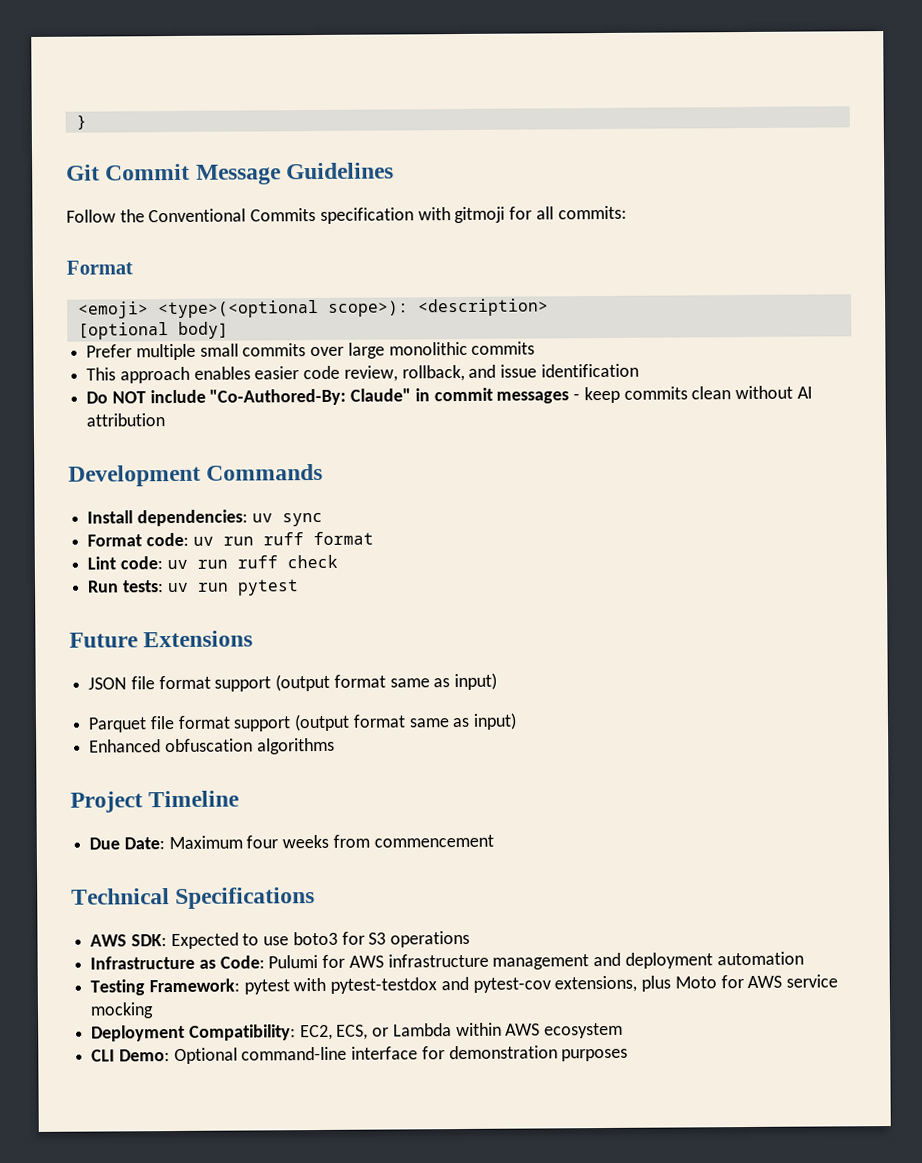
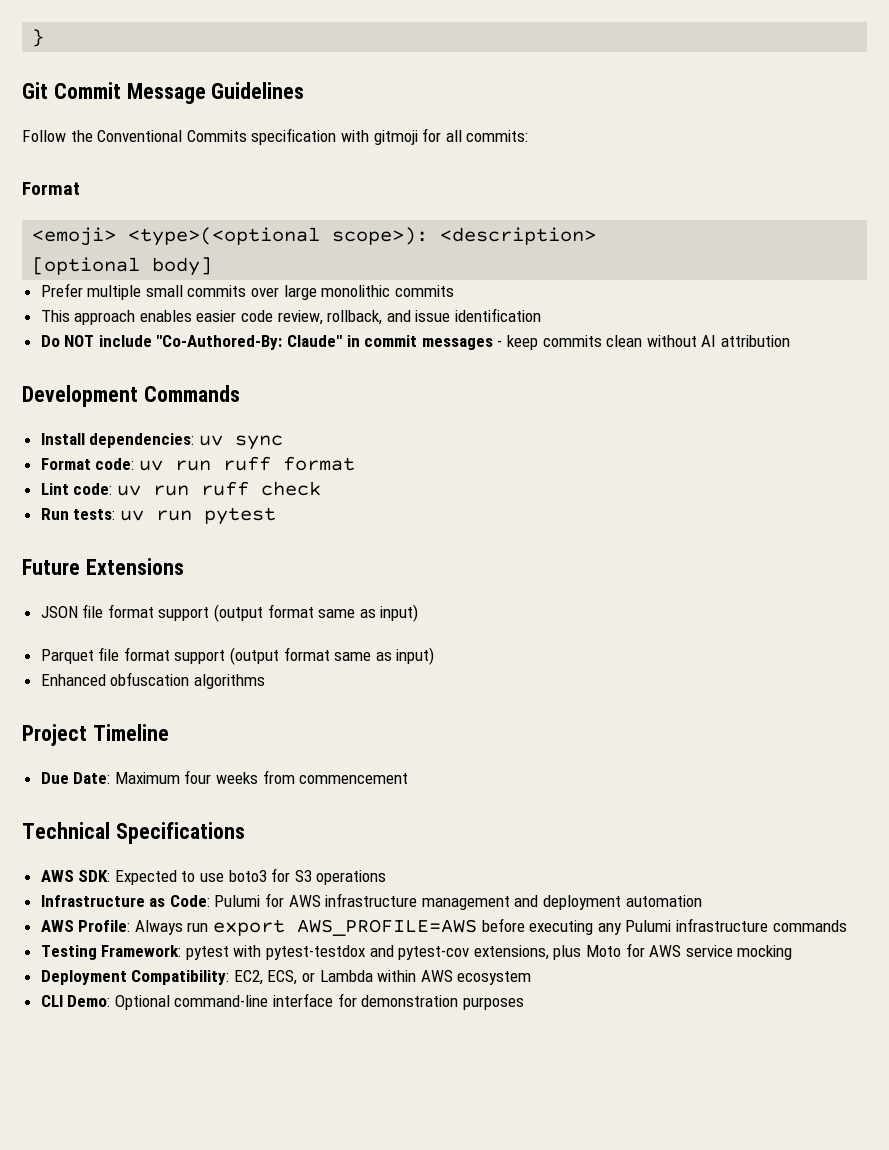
(804, 958) none -> [40,918,847,936] // AWS Profile: Always run export AWS_PROFILE=AWS before executing any Pulumi infrastructure commands

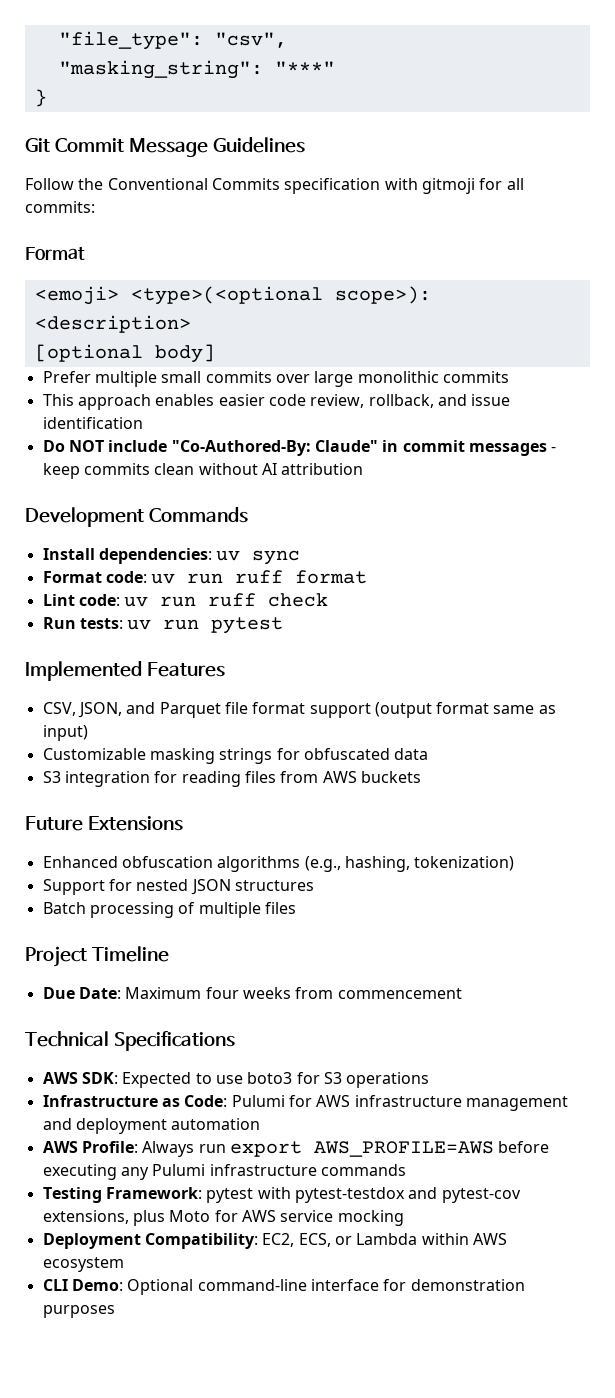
(32, 38) none -> [58,31,287,50] [58,60,335,79] "file_type": "csv", // "masking_string": "***" //
[22,558,184,575] [40,604,419,622] Future Extensions // JSON file format support (output format same as input) // -> [25,661,225,681] [42,702,156,718] Implemented Features // CSV, JSON, and
[40,672,265,689] Enhanced obfuscation algorithms -> [42,748,429,764] [42,771,421,787] [25,816,183,831] [42,856,515,872] [42,879,314,895] [42,902,296,918] Customizable masking strings for obfuscated data // S3 integration for reading files from AWS buckets // Future Extensions // Enhanced obfuscation algorithms (e.g., hashing, tokenization) // Support for nested JSON structures // Batch processing of multiple files

